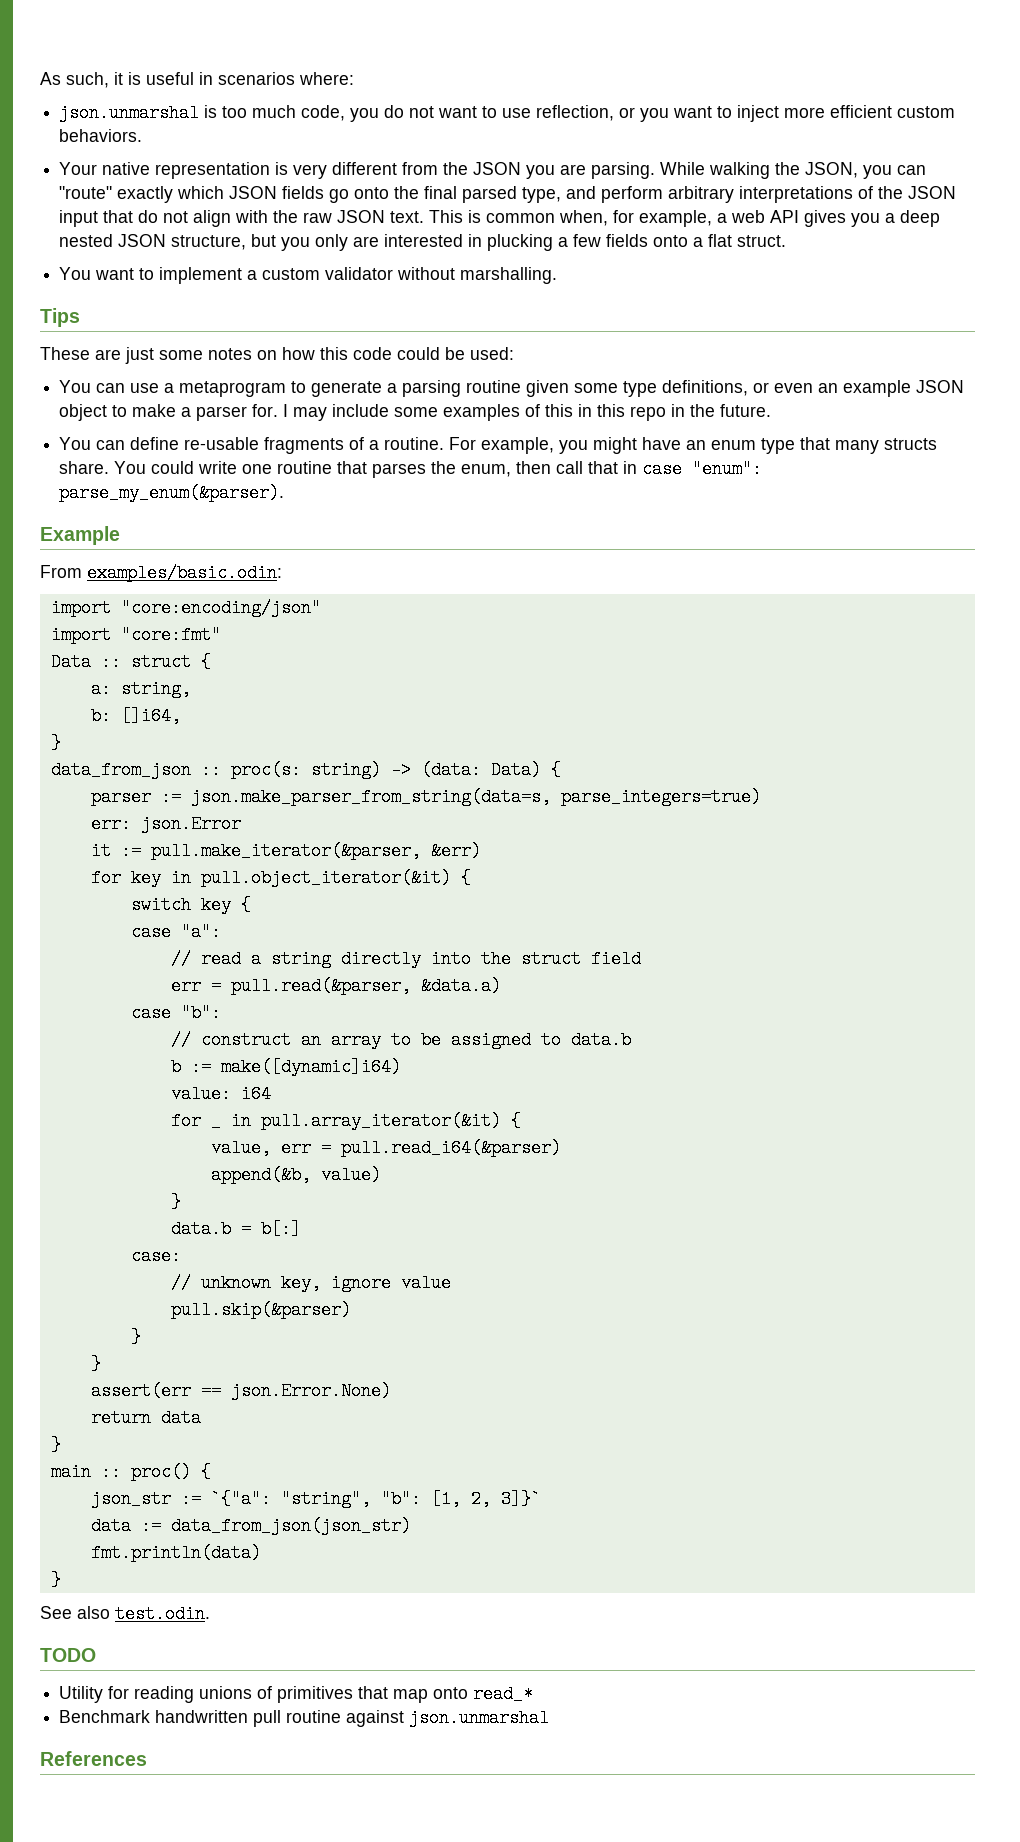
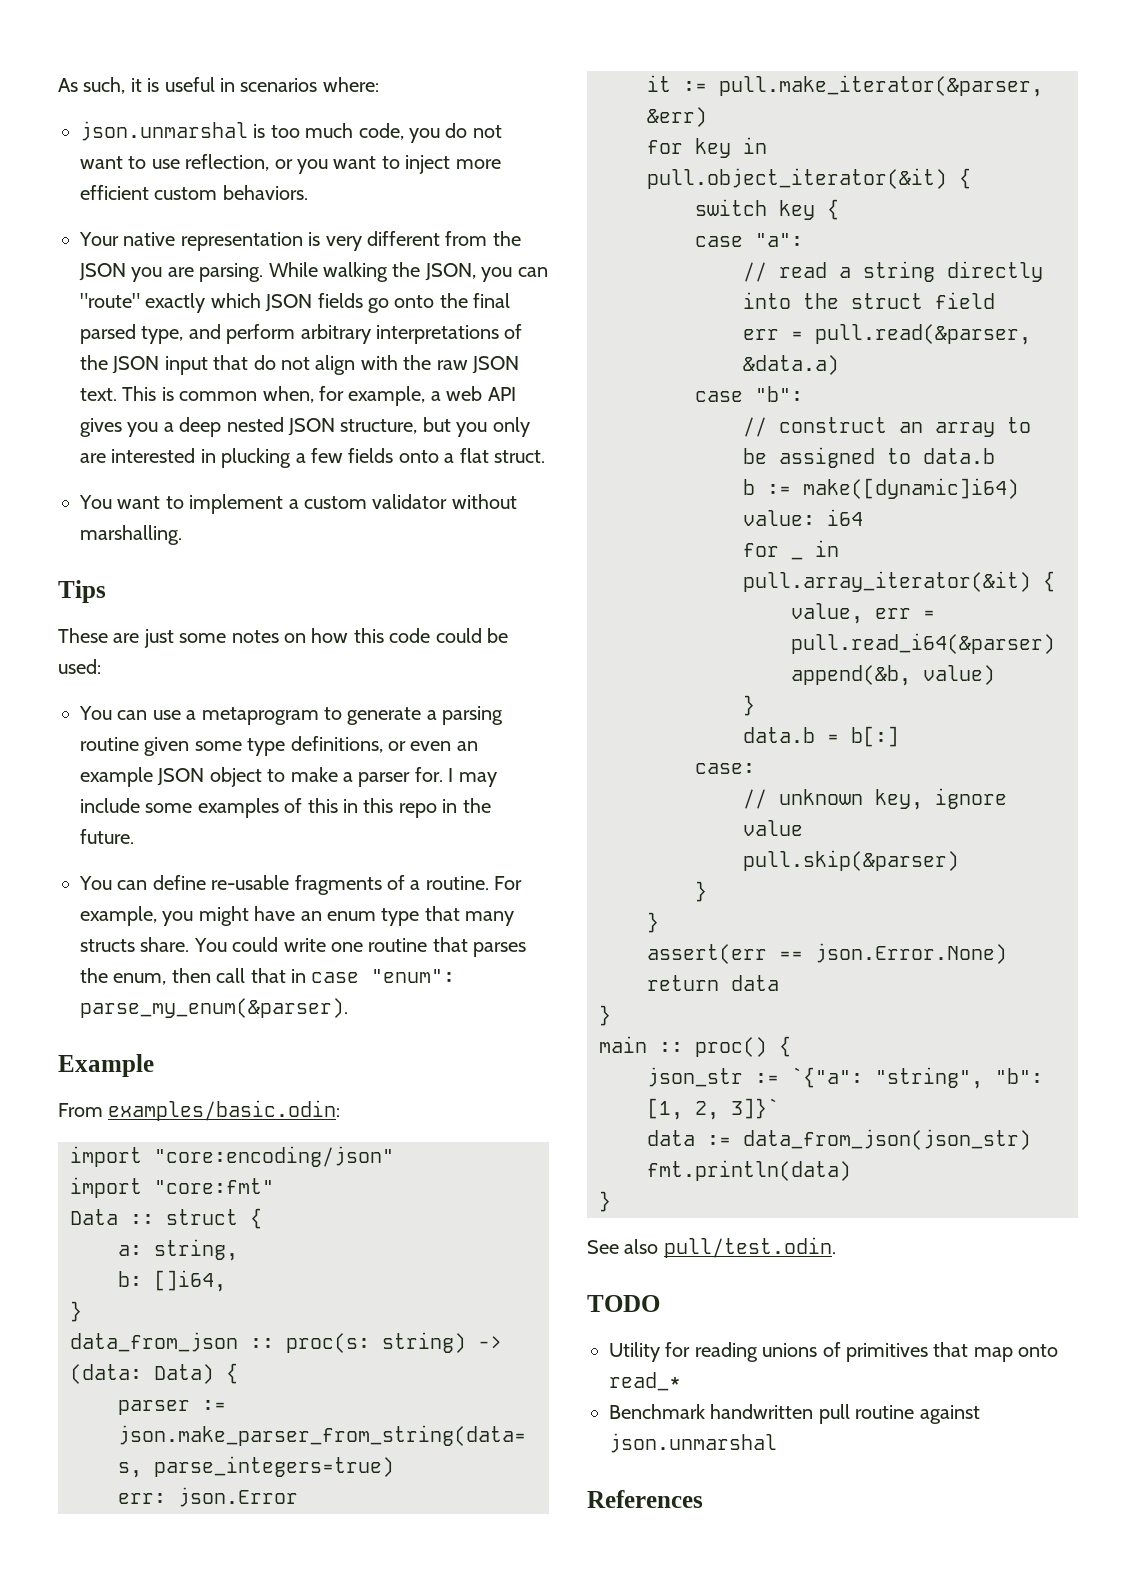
[115,1605,210,1623] test.odin. -> [663,1237,836,1258] pull/test.odin.

